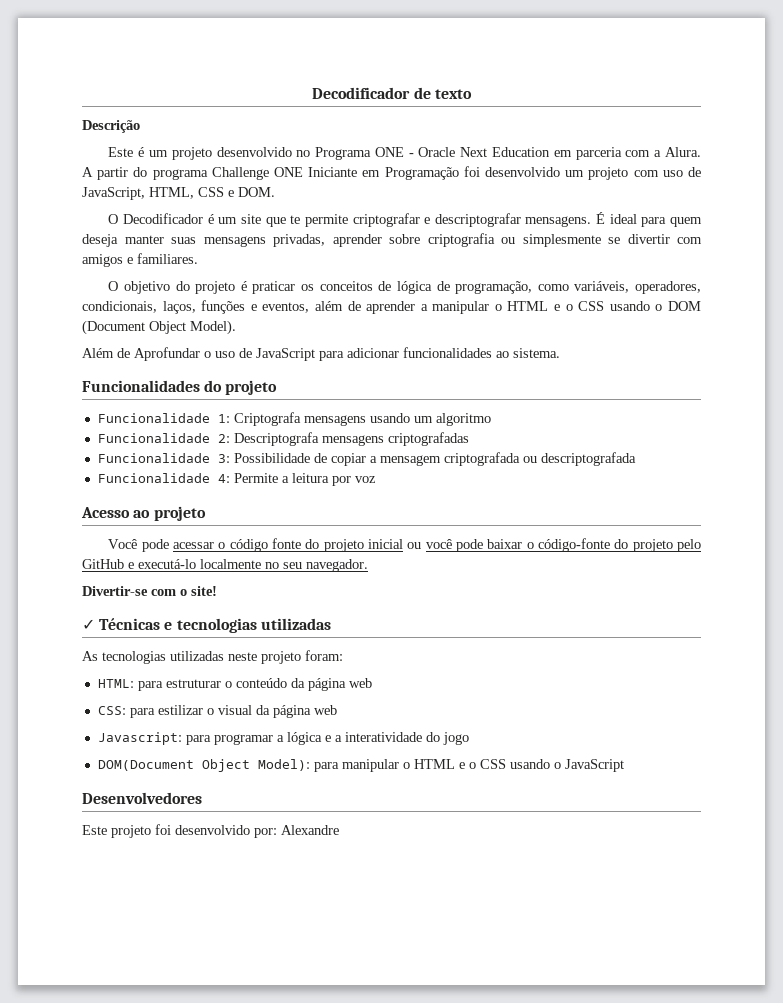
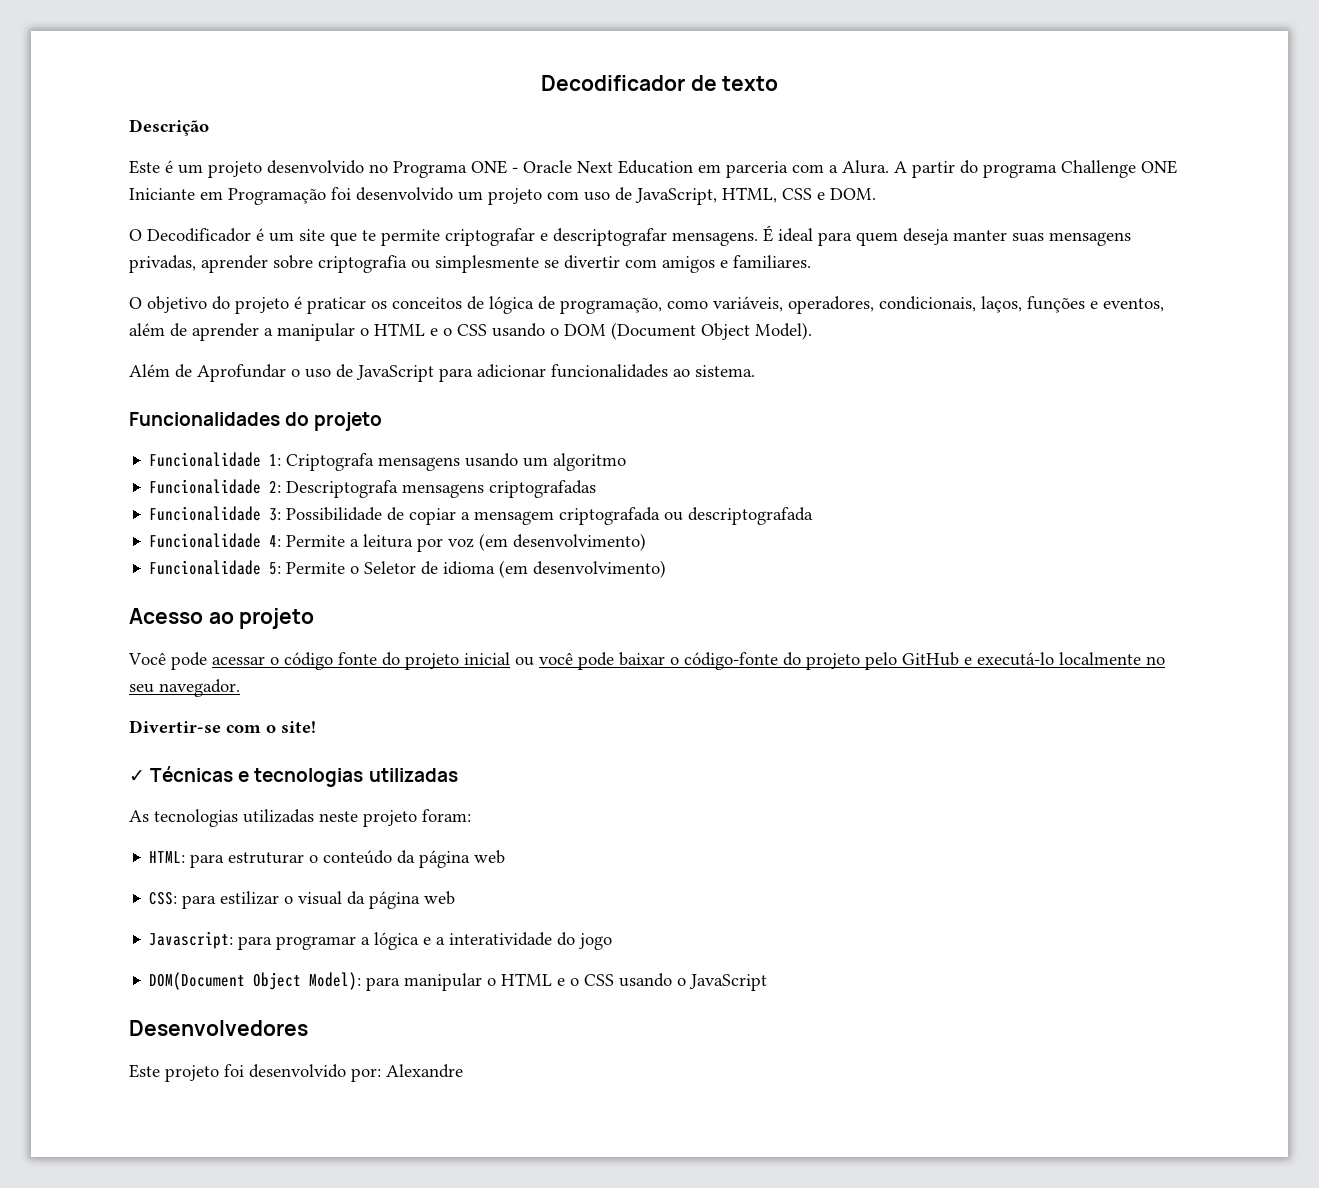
(376, 479) none -> [479,533,647,551] [149,560,667,578] (em desenvolvimento) // Funcionalidade 5: Permite o Seletor de idioma (em desenvolvimento)

